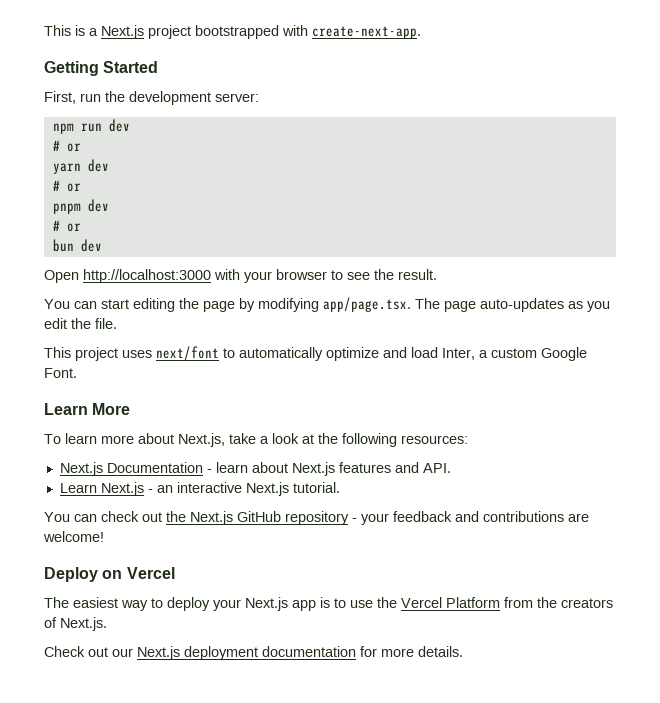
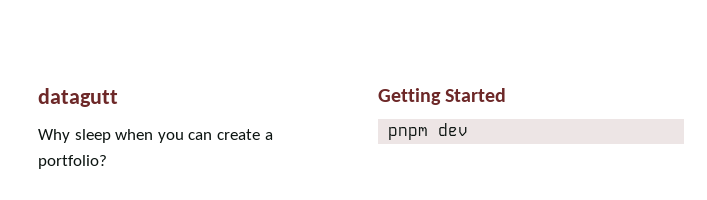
[44,25,421,39] [44,61,159,76] [44,91,259,105] [52,119,130,134] [52,140,81,152] [52,159,109,174] [52,180,81,192] [52,199,109,214] [52,220,81,232] [52,239,102,252] [44,269,437,283] [44,297,610,312] [44,318,117,329] [44,346,587,361] [44,368,77,378] [44,403,131,415] [44,433,468,447] [59,462,451,476] [59,482,340,496] [44,511,589,525] [43,531,104,542] [44,567,175,582] [44,597,613,611] [44,617,107,631] [44,646,463,660] This is a Next.js project bootstrapped with create-next-app. // Getting Started // First, run the development server: // npm run dev // # or // yarn dev // # or // pnpm dev // # or // bun dev // Open http://localhost:3000 with your browser to see the result. // You can start editing the page by modifying app/page.tsx. The page auto-updates as you edit the file. // This project uses next/font to automatically optimize and load Inter, a custom Google Font. // Learn More // To learn more about Next.js, take a look at the following resources: // Next.js Documentation - learn about Next.js features and API. // Learn Next.js - an interactive Next.js tutorial. // You can check out the Next.js GitHub repository - your feedback and contributions are welcome! // Deploy on Vercel // The easiest way to deploy your Next.js app is to use the Vercel Platform from the creators of Next.js. // Check out our Next.js deployment documentation for more details. -> [38,88,118,107] [38,129,273,143] [38,155,107,169] [378,88,507,105] [388,123,469,140] datagutt // Why sleep when you can create a portfolio? // Getting Started // pnpm dev

